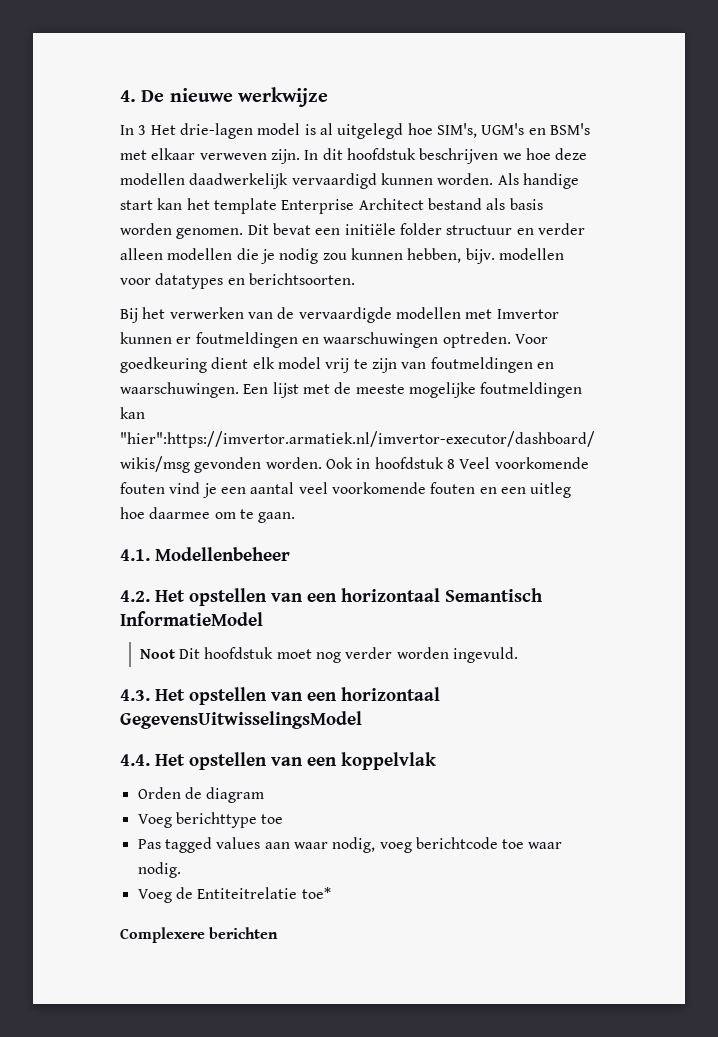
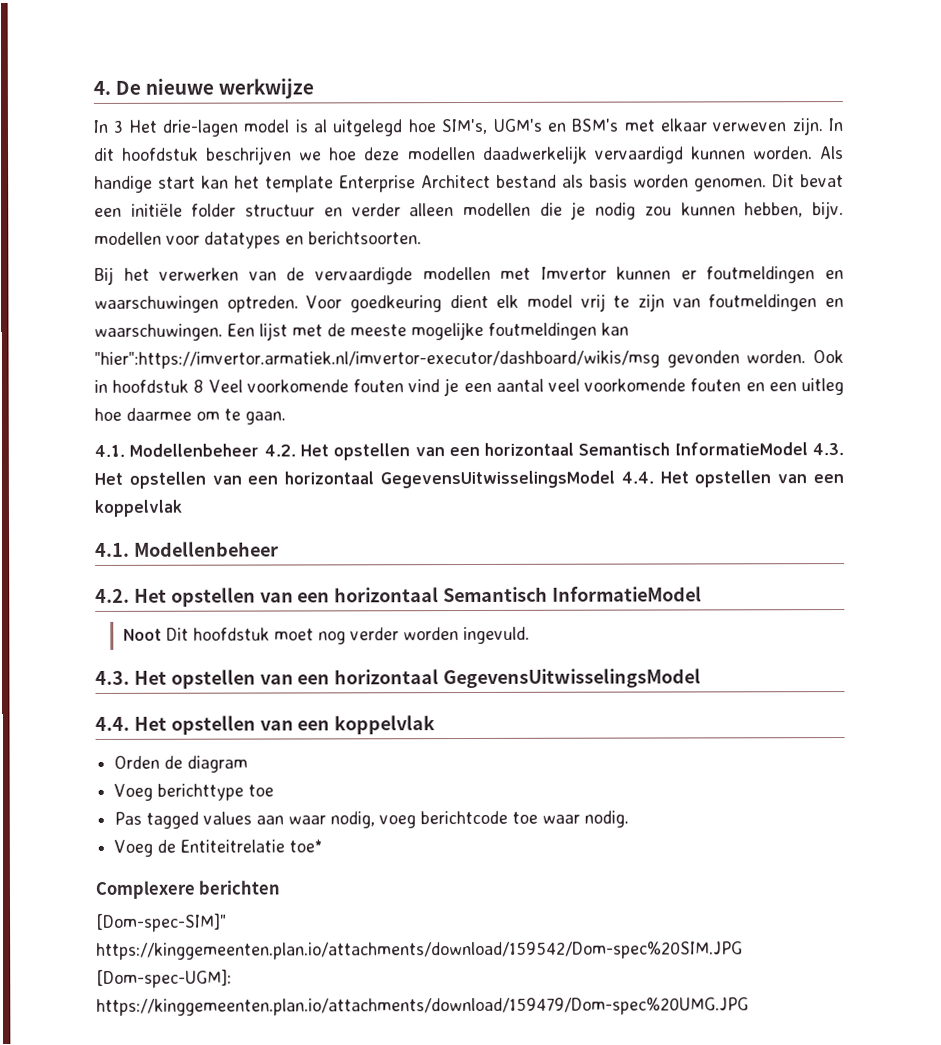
(296, 517) none -> [94,442,844,461] [94,470,844,489] [94,499,182,517] // 4.1. Modellenbeheer 4.2. Het opstellen van een horizontaal Semantisch InformatieModel 4.3. Het opstellen van een horizontaal GegevensUitwisselingsModel 4.4. Het opstellen van een koppelvlak
(279, 933) none -> [96,913,227,932] [96,941,743,960] [96,969,232,988] [96,997,749,1016] // [Dom-spec-SIM]" https://kinggemeenten.plan.io/attachments/download/159542/Dom-spec%20SIM.JPG [Dom-spec-UGM]: https://kinggemeenten.plan.io/attachments/download/159479/Dom-spec%20UMG.JPG

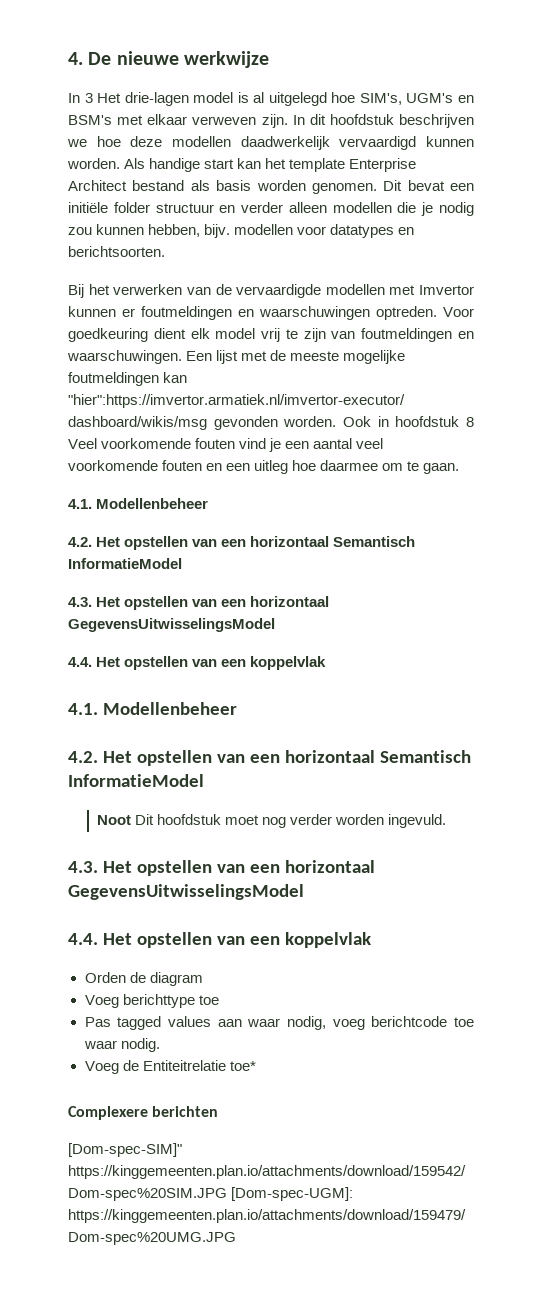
[263,442,844,461] [94,470,615,489] 4.2. Het opstellen van een horizontaal Semantisch InformatieModel 4.3. Het opstellen van een horizontaal GegevensUitwisselingsModel -> [68,536,416,550] [68,558,182,569] [68,596,330,610] [68,618,275,632] // 4.2. Het opstellen van een horizontaal Semantisch InformatieModel // 4.3. Het opstellen van een horizontaal GegevensUitwisselingsModel //

